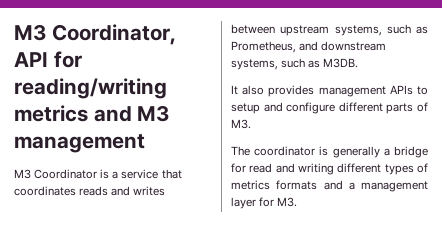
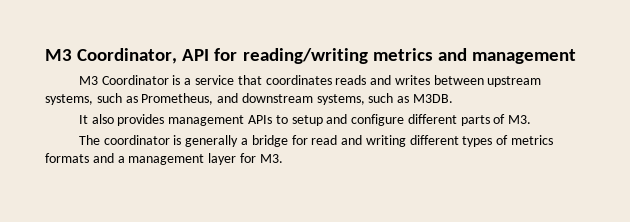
[137,105,170,122] M3 -> (467, 54) none

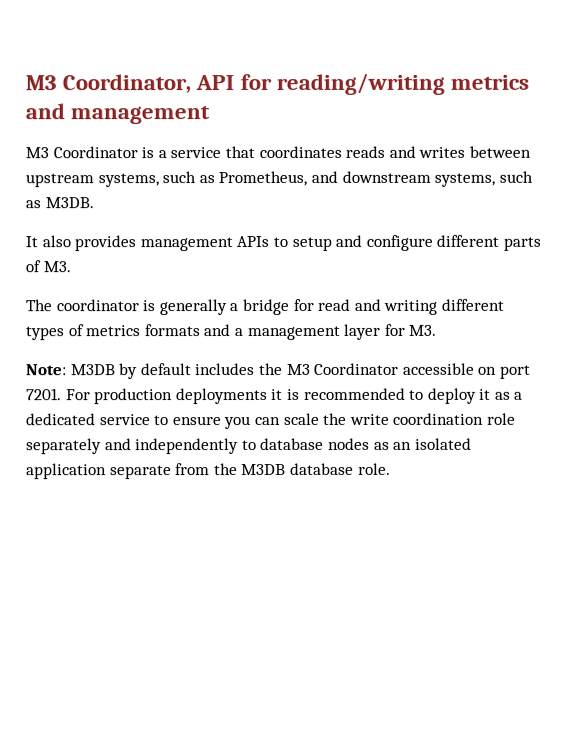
(283, 158) none -> [25,362,531,380] [26,387,524,405] [26,412,516,430] [26,437,472,455] [26,462,391,480] // Note: M3DB by default includes the M3 Coordinator accessible on port 7201. For production deployments it is recommended to deploy it as a dedicated service to ensure you can scale the write coordination role separately and independently to database nodes as an isolated application separate from the M3DB database role.

